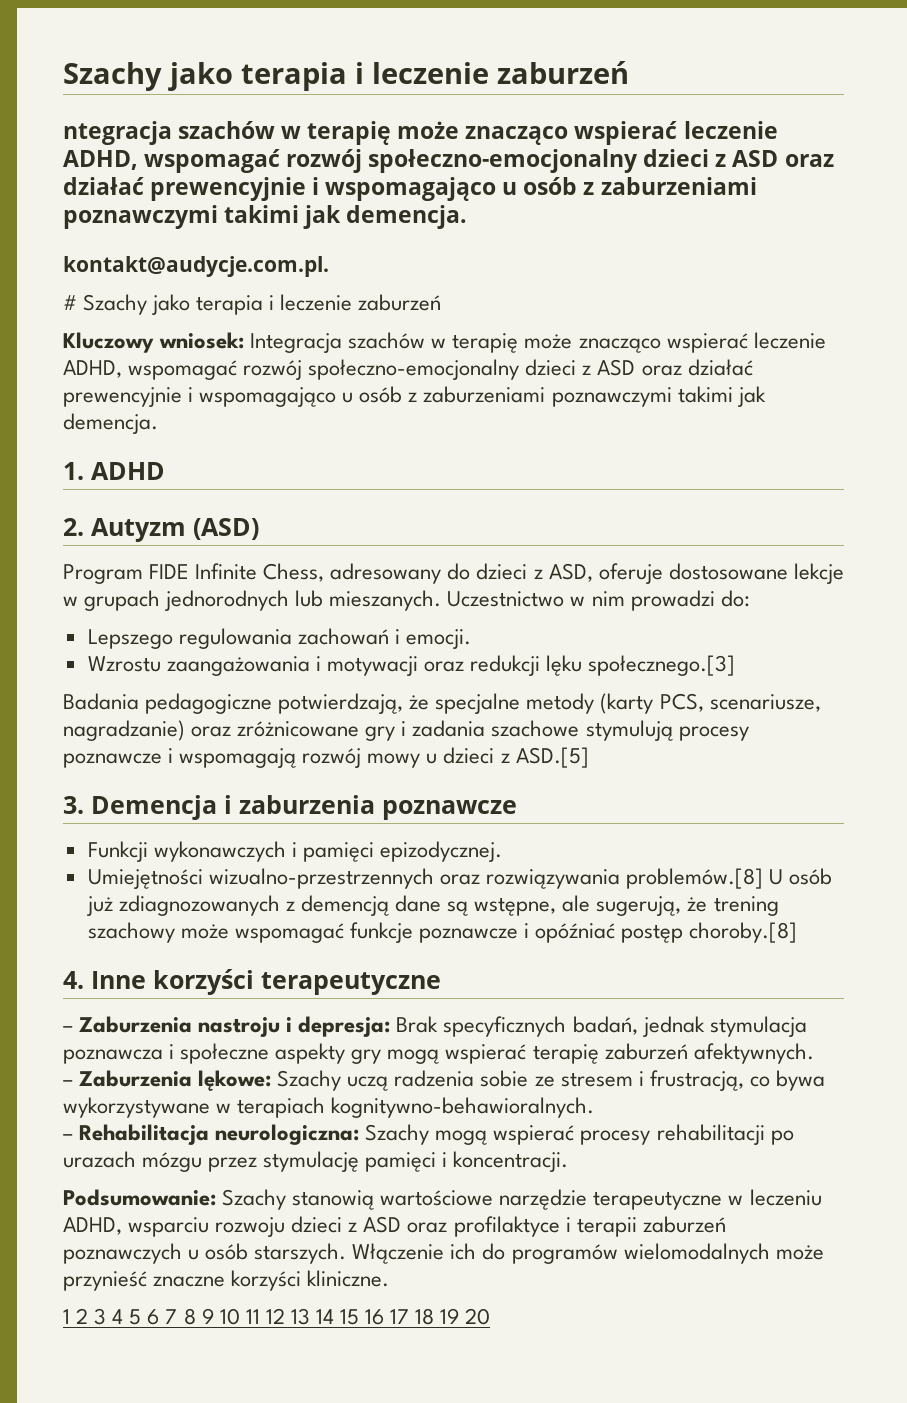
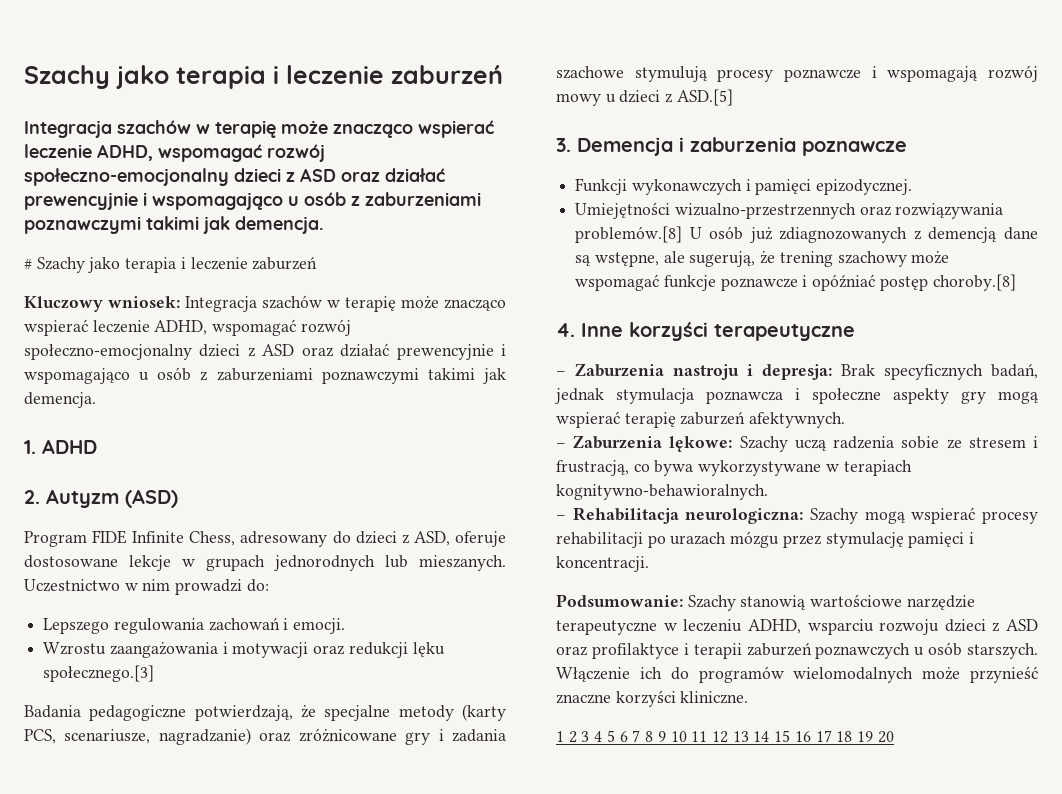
[63,61,629,91] [63,121,172,145] Szachy jako terapia i leczenie zaburzeń // ntegracja -> [24,65,503,89] [24,120,112,138] Szachy jako terapia i leczenie zaburzeń // Integracja
[63,256,329,277] // kontakt@audycje.com.pl. -> (323, 225) none

